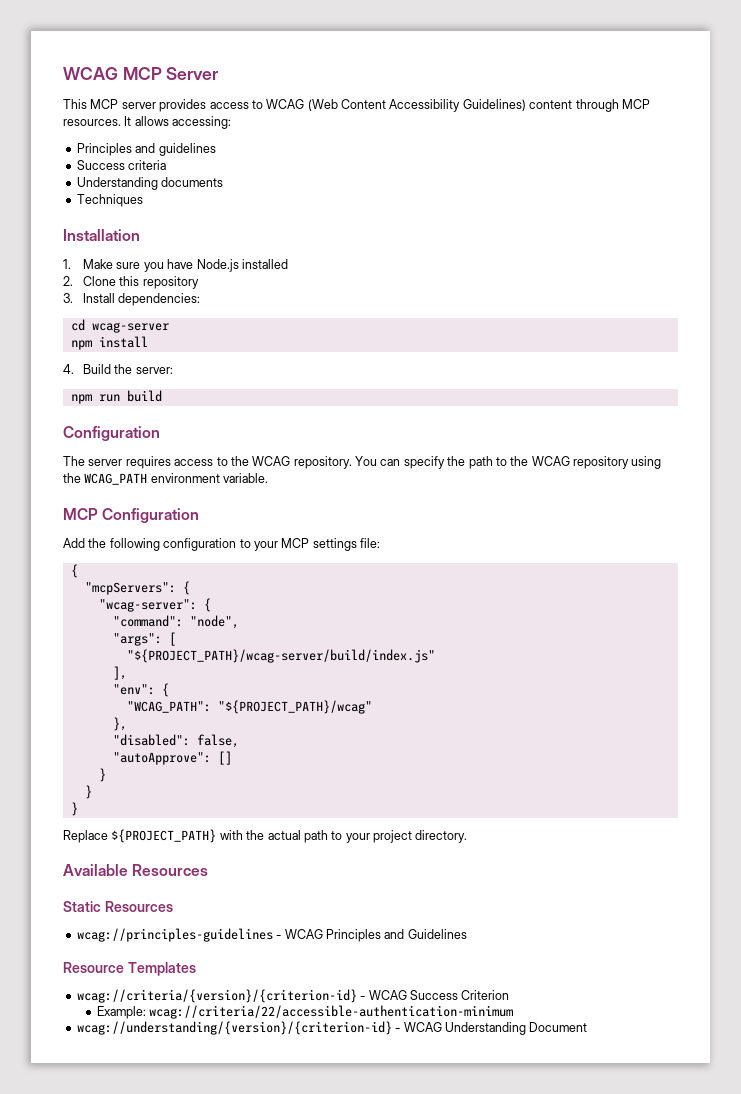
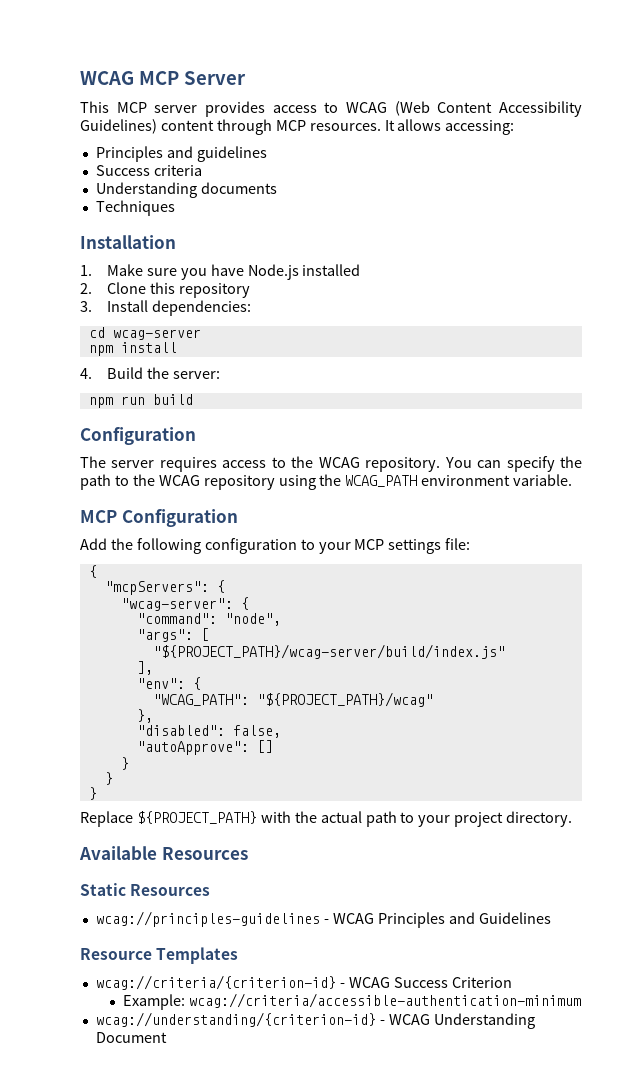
[76,989,357,1003] wcag://criteria/{version}/{criterion-id} -> [95,975,336,990] wcag://criteria/{criterion-id}
[149,1005,514,1019] [76,1021,392,1035] wcag://criteria/22/accessible-authentication-minimum // wcag://understanding/{version}/{criterion-id} -> [188,993,581,1008] [95,1012,376,1027] wcag://criteria/accessible-authentication-minimum // wcag://understanding/{criterion-id}

